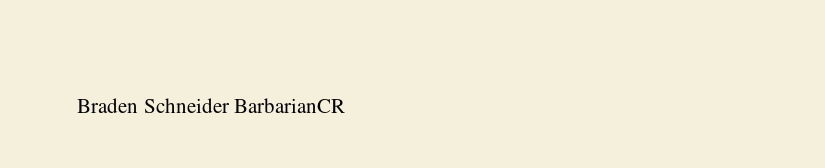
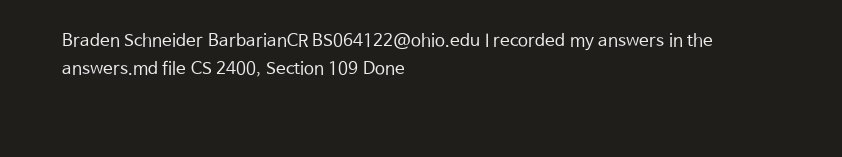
(346, 105) none -> [312,33,714,51] [62,60,405,77] BS064122@ohio.edu I recorded my answers in the answers.md file CS 2400, Section 109 Done

